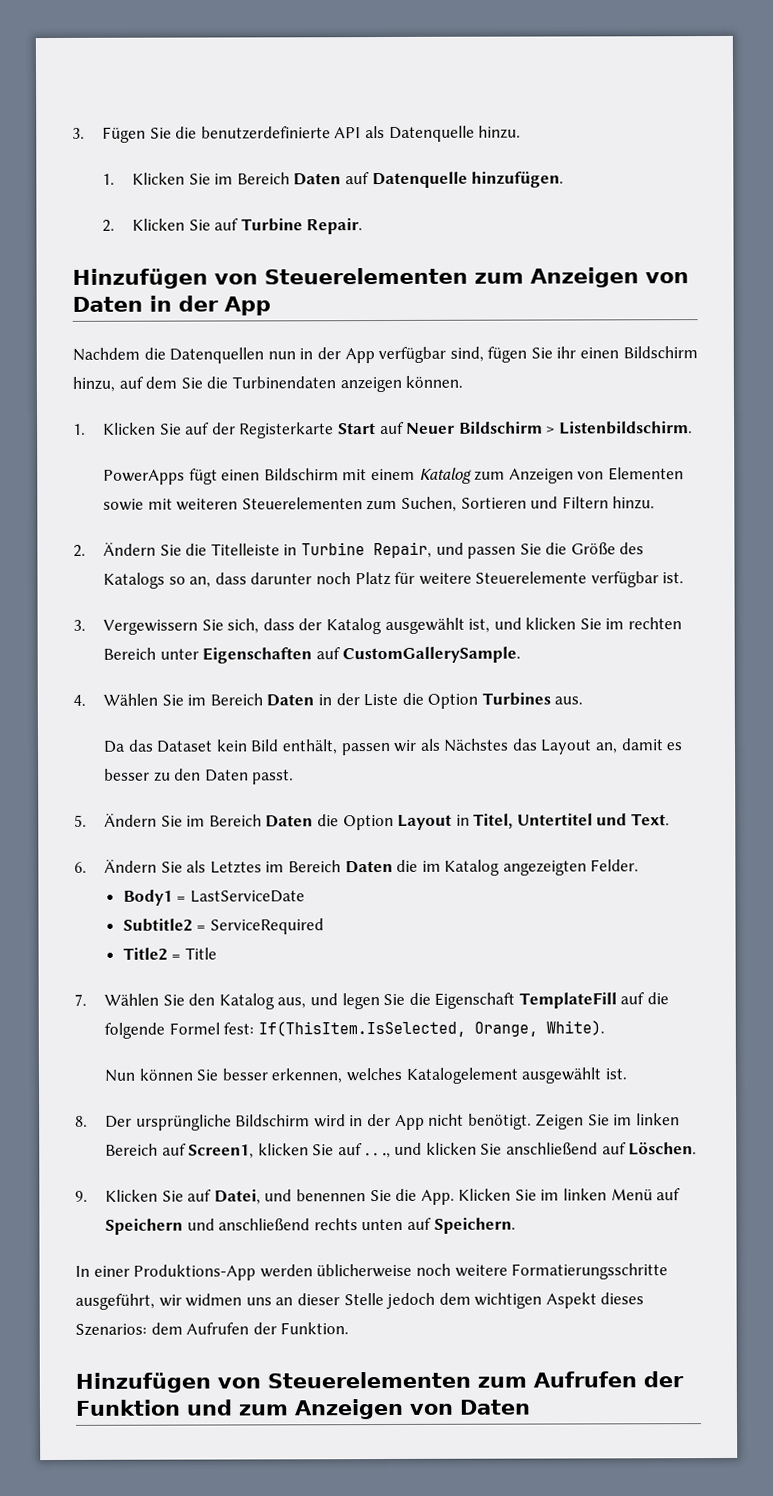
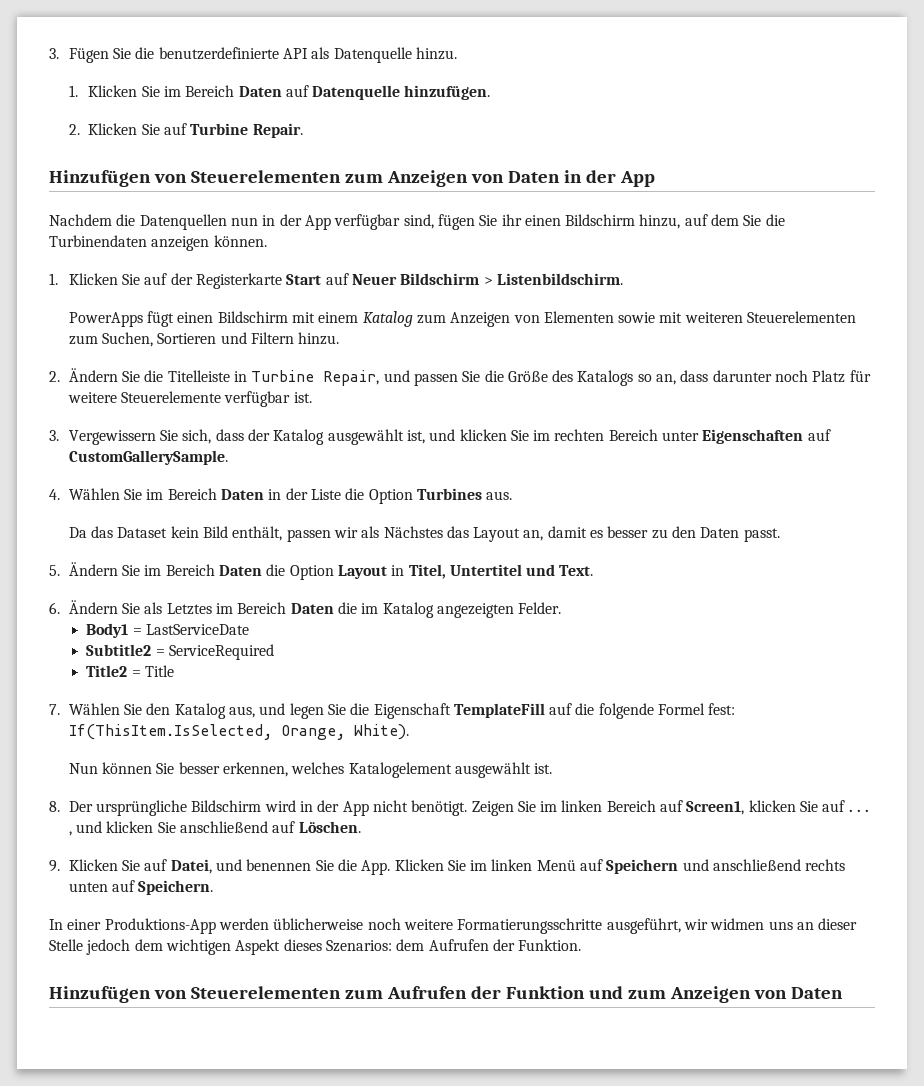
[381,1152,391,1159] ., -> [865,809,870,812] [68,831,72,836] . ,

